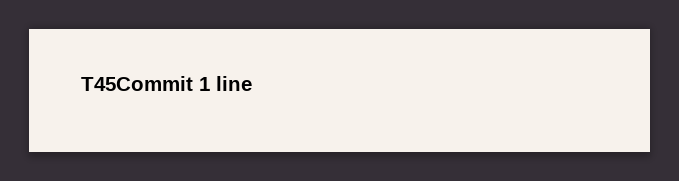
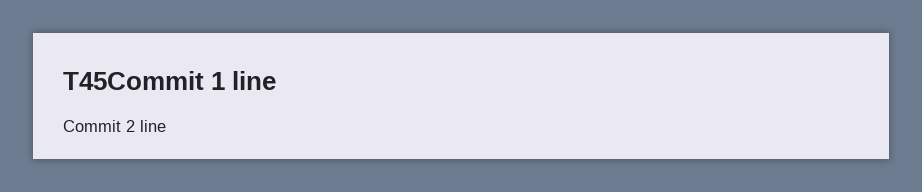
(252, 83) none -> [63,120,166,132] // Commit 2 line

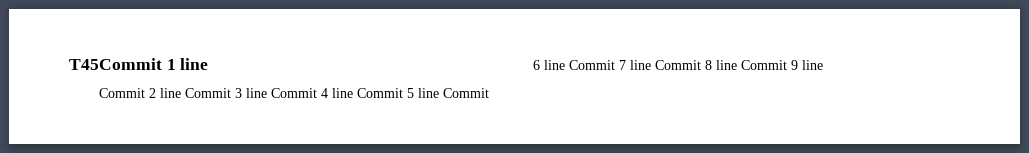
(166, 126) none -> [185,88,490,98] [533,60,823,70] Commit 3 line Commit 4 line Commit 5 line Commit 6 line Commit 7 line Commit 8 line Commit 9 line

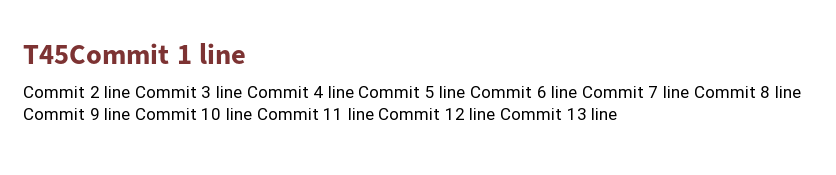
(823, 65) none -> [134,108,618,120] Commit 10 line Commit 11 line Commit 12 line Commit 13 line

